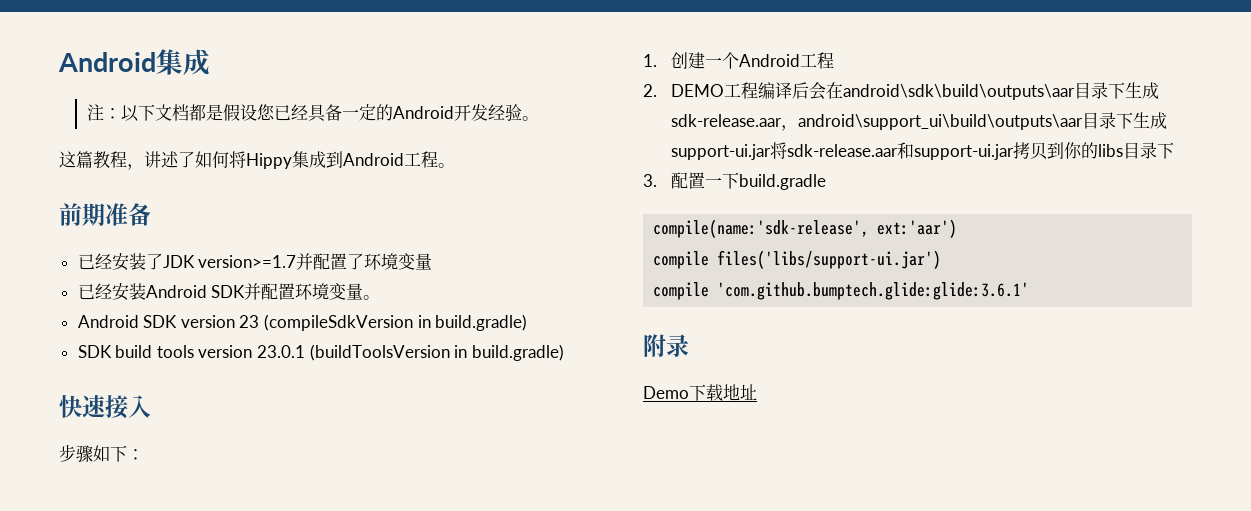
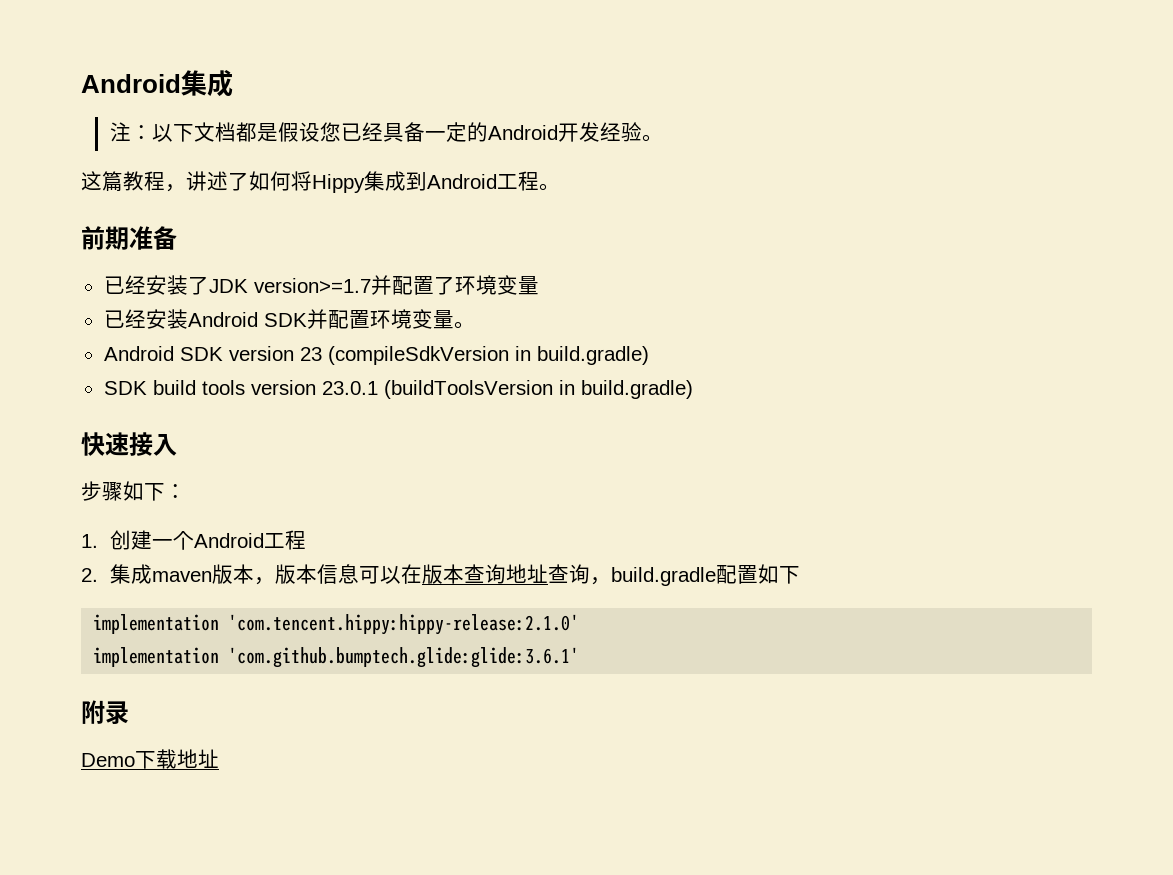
[670,82,1159,100] [670,112,1167,131] [670,142,1174,160] [643,172,826,190] [653,219,958,238] [653,250,942,269] [653,282,710,300] DEMO工程编译后会在android\sdk\build\outputs\aar目录下生成sdk-release.aar，android\support_ui\build\outputs\aar目录下生成support-ui.jar将sdk-release.aar和support-ui.jar拷贝到你的libs目录下 // 3.配置一下build.gradle // compile(name:'sdk-release', ext:'aar') // compile files('libs/support-ui.jar') // compile -> [109,564,800,586] [93,614,580,635] [93,647,220,667] 集成maven版本，版本信息可以在版本查询地址查询，build.gradle配置如下 // implementation 'com.tencent.hippy:hippy-release:2.1.0' // implementation

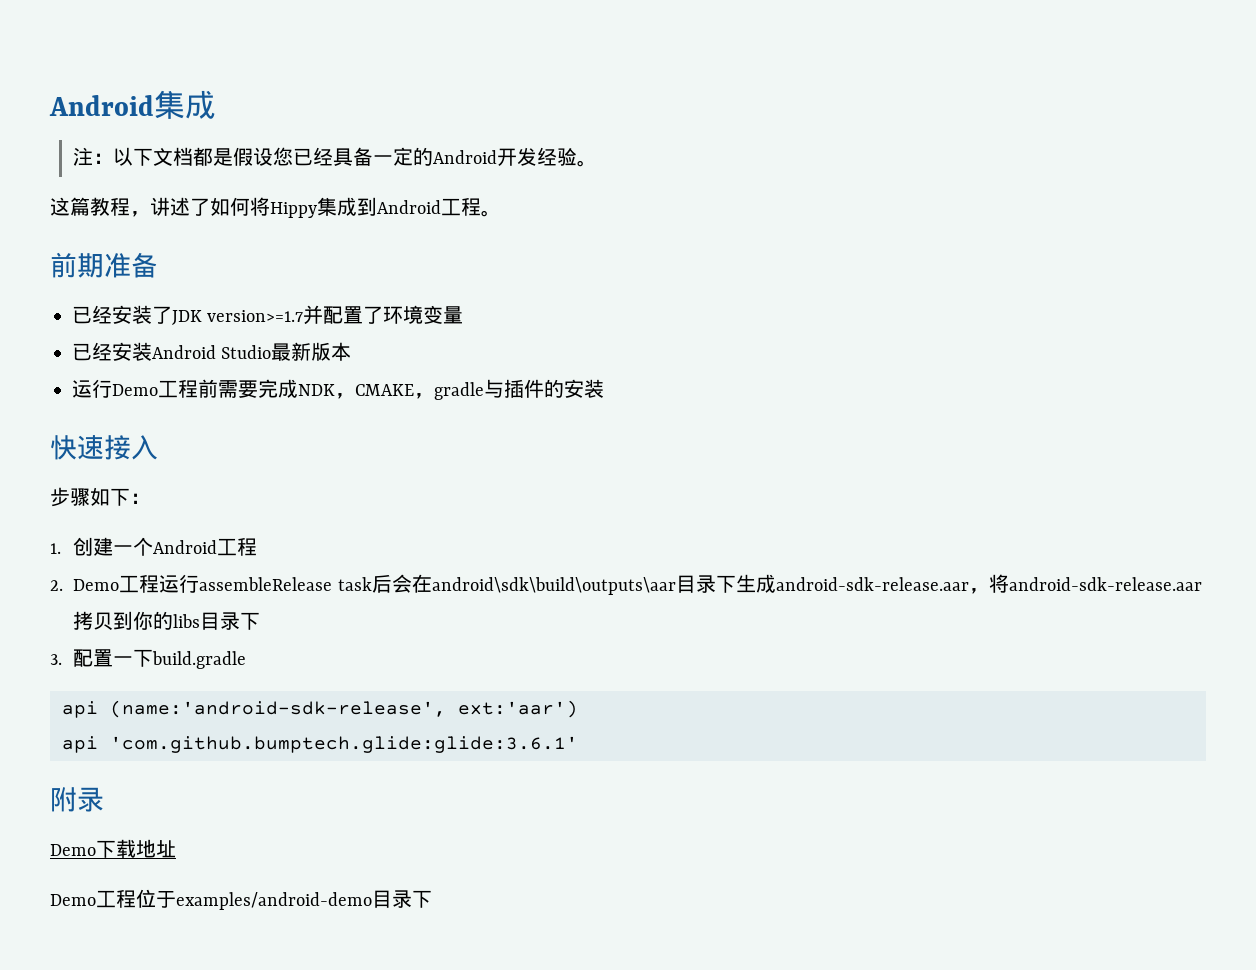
[263,309,475,329] [103,346,649,365] [103,380,693,399] SDK并配置环境变量。 // Android SDK version 23 (compileSdkVersion in build.gradle) // SDK build tools version 23.0.1 (buildToolsVersion in build.gradle) -> [221,342,352,361] [72,379,604,400] Studio最新版本 // 运行Demo工程前需要完成NDK，CMAKE，gradle与插件的安装
[109,564,800,586] [93,614,580,635] [93,647,220,667] 集成maven版本，版本信息可以在版本查询地址查询，build.gradle配置如下 // implementation 'com.tencent.hippy:hippy-release:2.1.0' // implementation -> [73,574,1202,595] [73,611,261,631] [50,649,247,669] [62,700,578,718] [62,736,98,753] Demo工程运行assembleRelease task后会在android\sdk\build\outputs\aar目录下生成android-sdk-release.aar，将android-sdk-release.aar拷贝到你的libs目录下 // 3.配置一下build.gradle // api (name:'android-sdk-release', ext:'aar') // api
(219, 758) none -> [50,889,432,910] // Demo工程位于examples/android-demo目录下

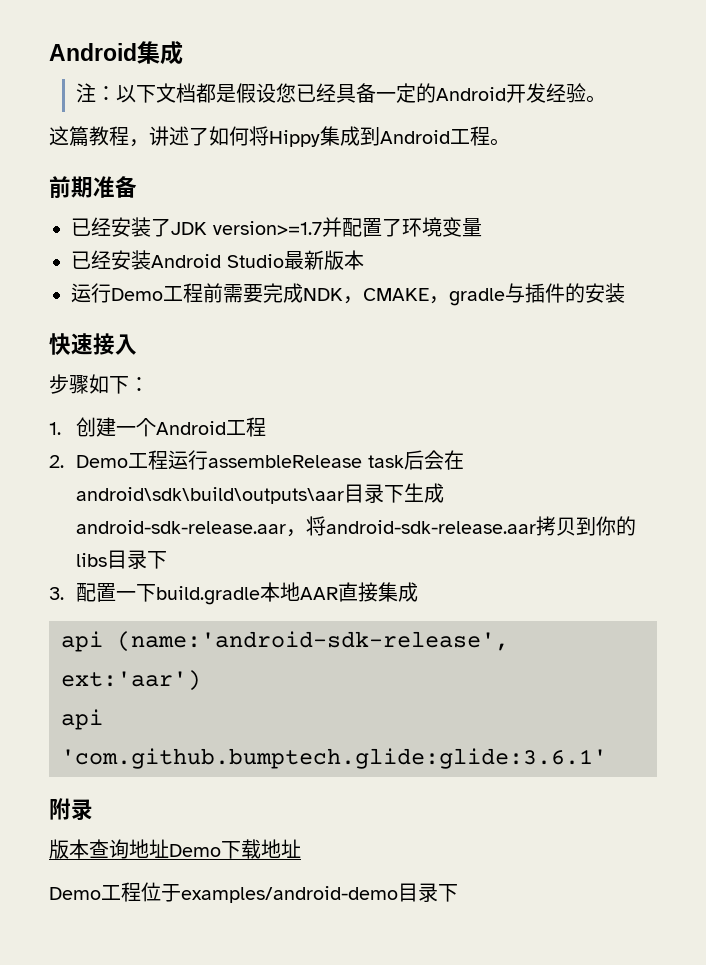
(247, 660) none -> [260,582,419,602] 本地AAR直接集成
(104, 799) none -> [49,839,169,859] 版本查询地址

